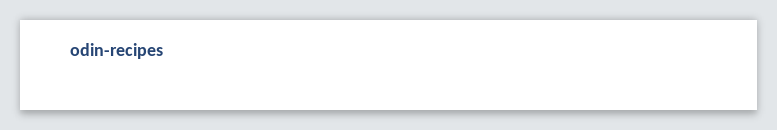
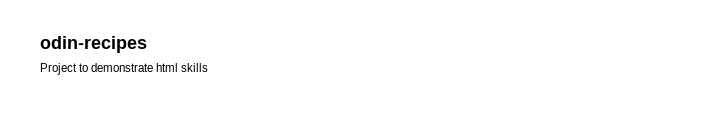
(163, 51) none -> [40,63,209,75] // Project to demonstrate html skills

